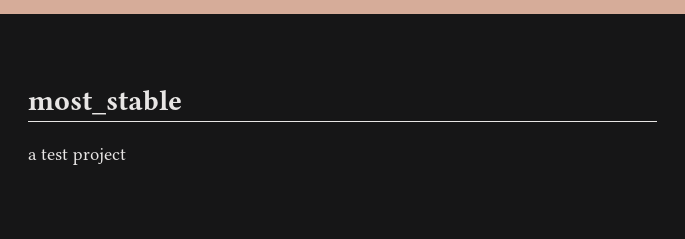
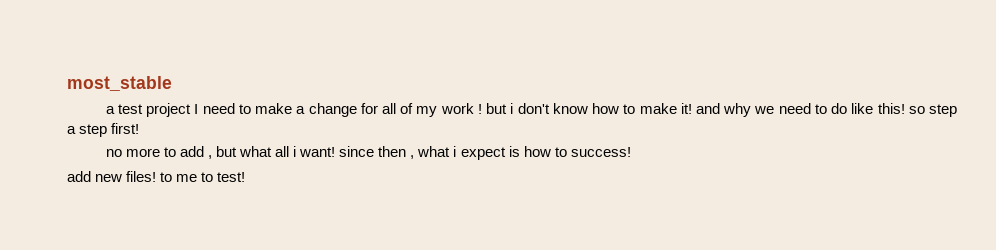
(126, 156) none -> [194,103,957,117] [67,123,140,137] [105,146,631,160] [67,171,246,182] I need to make a change for all of my work ! but i don't know how to make it! and why we need to do like this! so step a step first! // no more to add , but what all i want! since then , what i expect is how to success! // add new files! to me to test!

